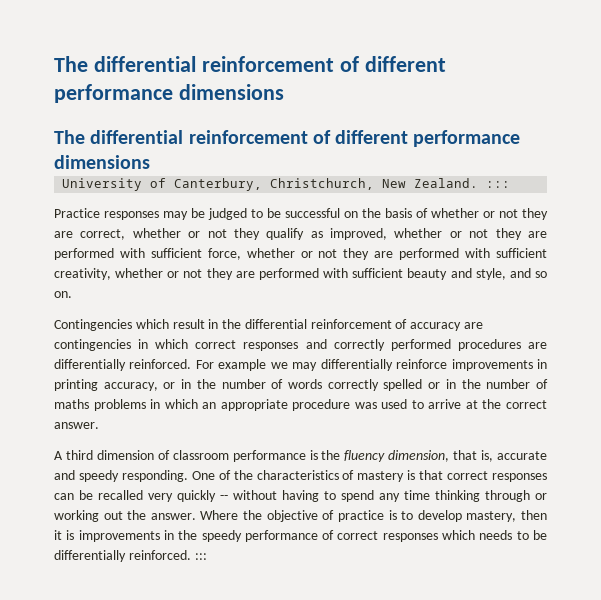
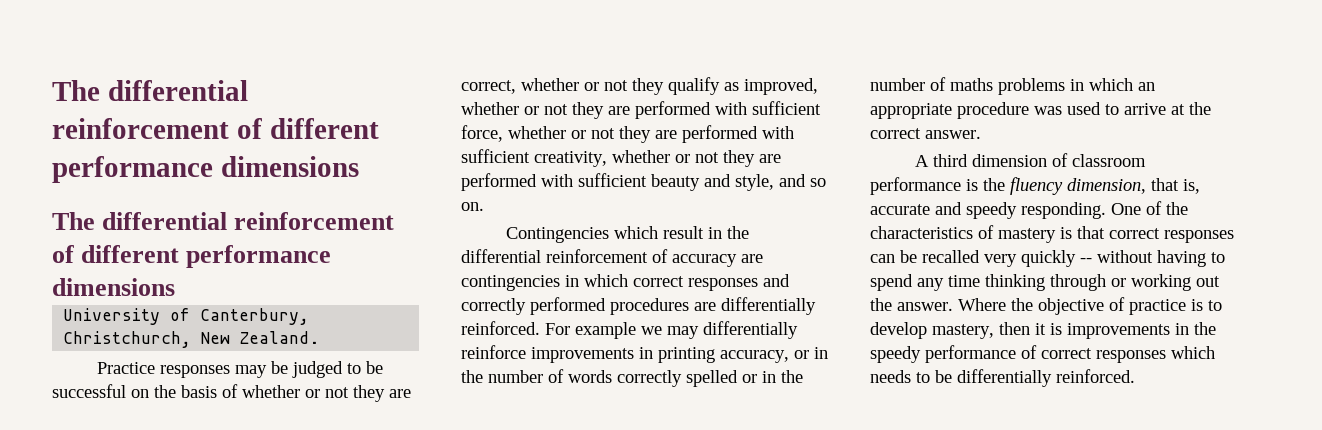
[486,181,511,188] ::: -> (320, 337) none
[194,553,207,560] ::: -> (1135, 376) none

